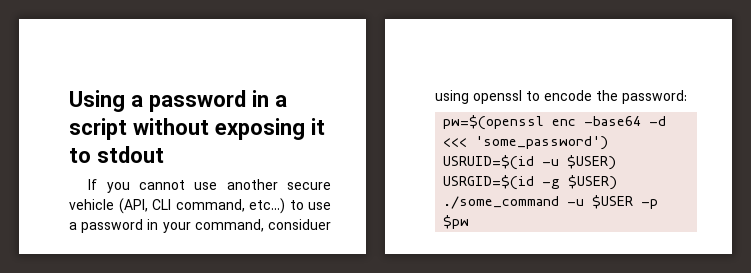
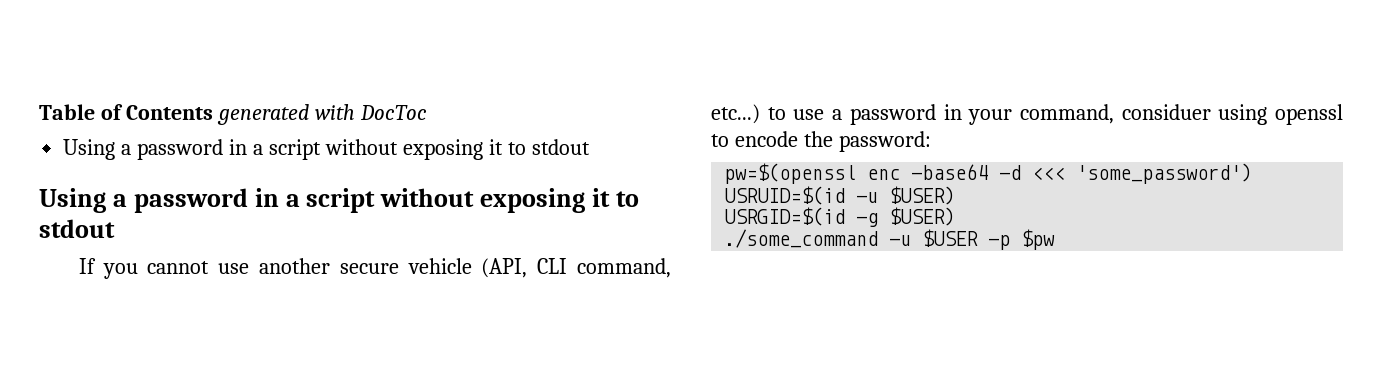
(69, 101) none -> [39,104,427,125] [63,139,590,160] Table of Contents generated with DocToc // Using a password in a script without exposing it to stdout //

